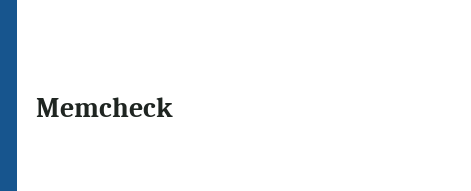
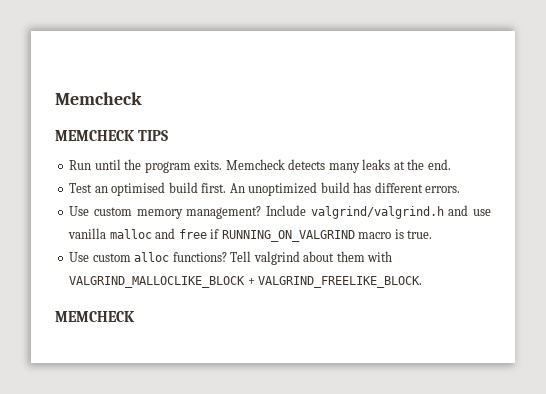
[36,97,173,117] Memcheck -> [55,92,142,105] [55,130,169,141] [69,159,451,173] [69,182,461,196] [69,205,491,219] [68,228,433,242] [69,251,393,265] [69,276,423,288] [55,311,135,322] Memcheck // MEMCHECK TIPS // Run until the program exits. Memcheck detects many leaks at the end. // Test an optimised build first. An unoptimized build has different errors. // Use custom memory management? Include valgrind/valgrind.h and use vanilla malloc and free if RUNNING_ON_VALGRIND macro is true. // Use custom alloc functions? Tell valgrind about them with VALGRIND_MALLOCLIKE_BLOCK + VALGRIND_FREELIKE_BLOCK. // MEMCHECK

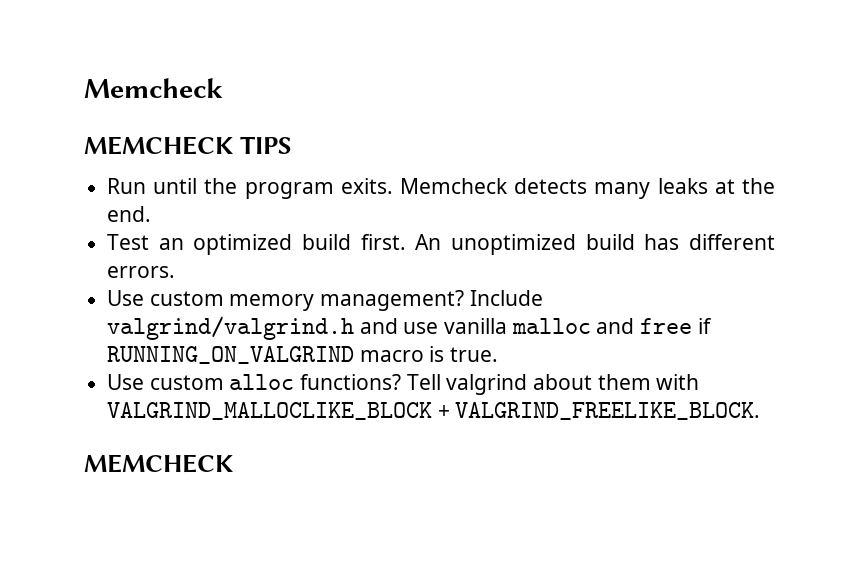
[111,182,166,196] optimised -> [193,234,293,255] optimized

